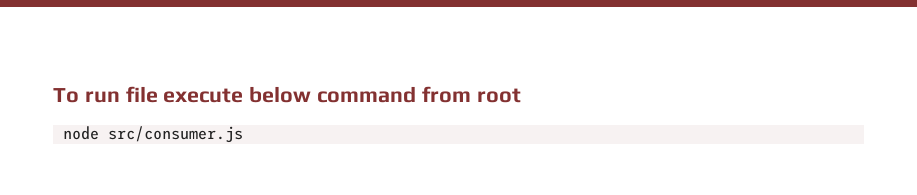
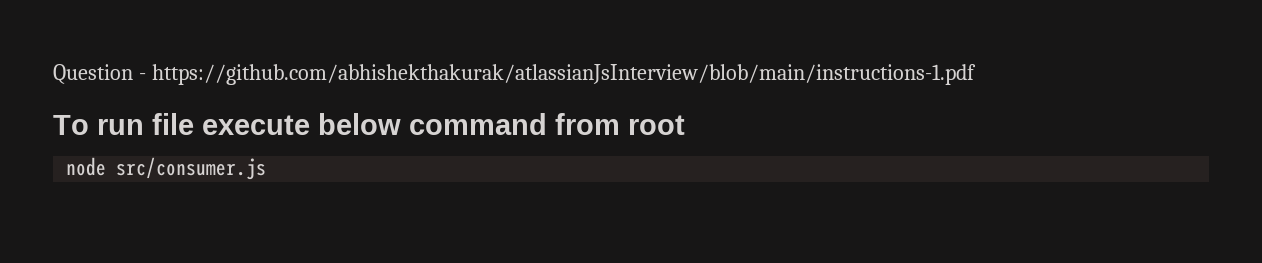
(53, 95) none -> [53,64,976,85] Question - https://github.com/abhishekthakurak/atlassianJsInterview/blob/main/instructions-1.pdf //

